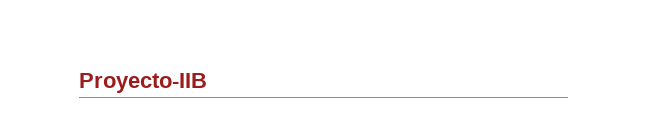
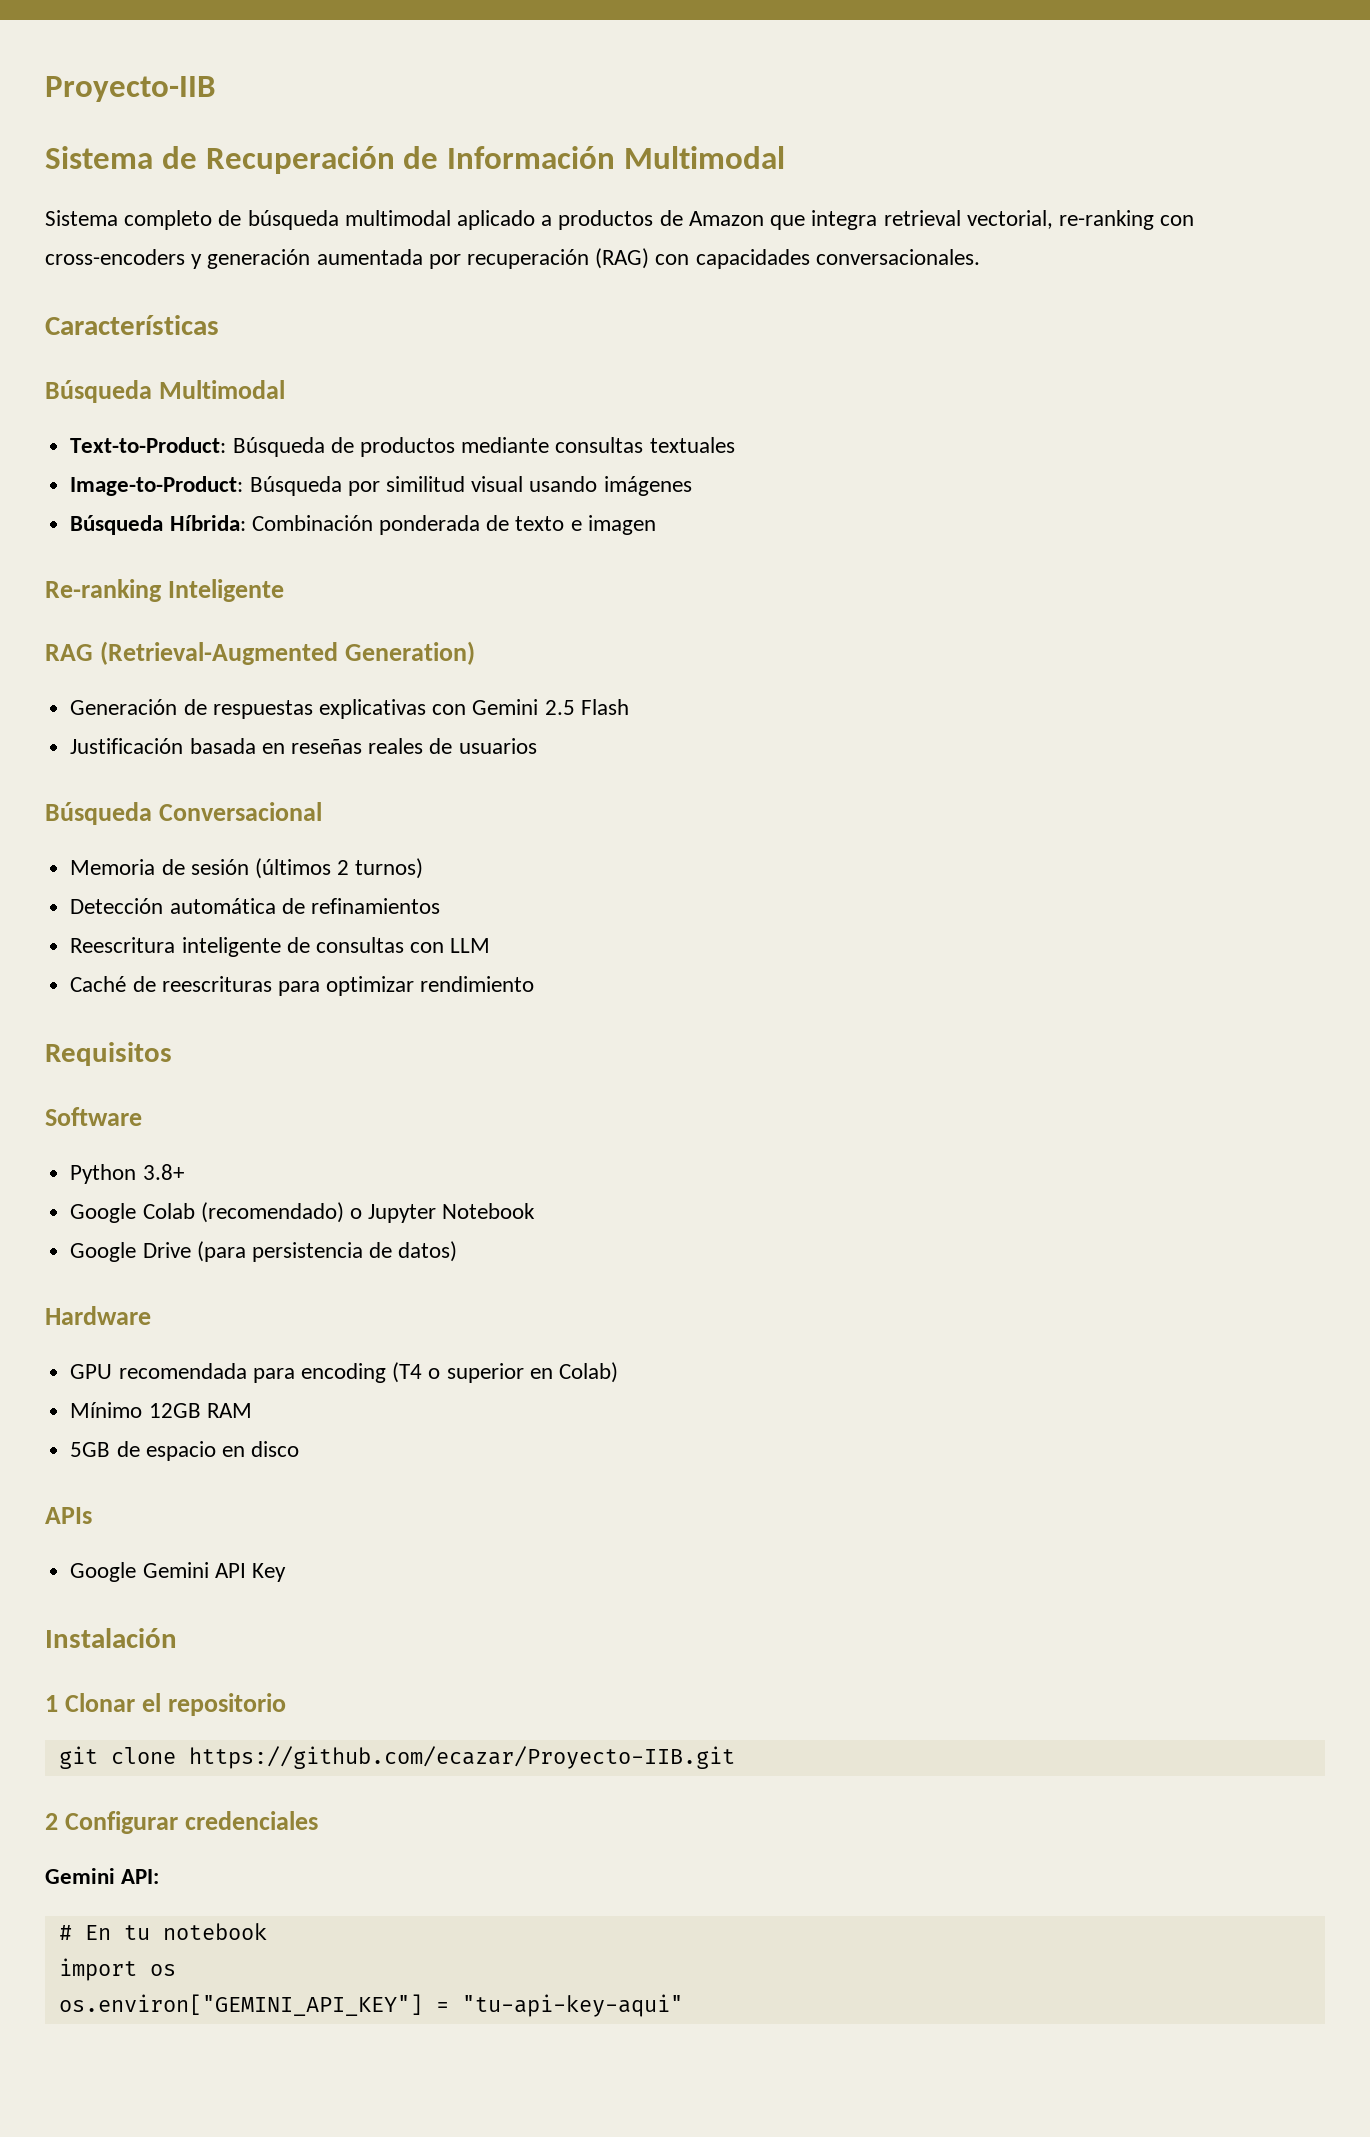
(207, 83) none -> [45,146,785,174] [45,210,1195,230] [45,248,980,269] [45,315,219,335] [45,380,286,403] [70,437,735,457] [70,476,692,496] [70,515,656,535] [45,579,285,602] [45,641,476,665] [70,699,629,719] [70,738,537,754] [45,802,323,825] [70,858,424,879] [70,898,440,914] [70,937,491,957] [70,976,535,996] [45,1042,172,1066] [45,1107,142,1126] [70,1164,184,1184] [70,1202,536,1223] [70,1241,458,1262] [45,1306,151,1325] [70,1362,618,1383] [70,1402,252,1418] [70,1441,300,1461] [45,1507,92,1524] [70,1562,286,1582] [45,1628,177,1648] [45,1693,287,1716] [58,1746,735,1769] [45,1811,319,1834] [45,1868,160,1884] [58,1923,267,1940] [58,1958,176,1981] [58,1994,683,2017] // Sistema de Recuperación de Información Multimodal // Sistema completo de búsqueda multimodal aplicado a productos de Amazon que integra retrieval vectorial, re-ranking con cross-encoders y generación aumentada por recuperación (RAG) con capacidades conversacionales. // Características // Búsqueda Multimodal // Text-to-Product: Búsqueda de productos mediante consultas textuales // Image-to-Product: Búsqueda por similitud visual usando imágenes // Búsqueda Híbrida: Combinación ponderada de texto e imagen // Re-ranking Inteligente // RAG (Retrieval-Augmented Generation) // Generación de respuestas explicativas con Gemini 2.5 Flash // Justificación basada en reseñas reales de usuarios // Búsqueda Conversacional // Memoria de sesión (últimos 2 turnos) // Detección automática de refinamientos // Reescritura inteligente de consultas con LLM // Caché de reescrituras para optimizar rendimiento // Requisitos // Software // Python 3.8+ // Google Colab (recomendado) o Jupyter Notebook // Google Drive (para persistencia de datos) // Hardware // GPU recomendada para encoding (T4 o superior en Colab) // Mínimo 12GB RAM // 5GB de espacio en disco // APIs // Google Gemini API Key // Instalación // 1 Clonar el repositorio // git clone https://github.com/ecazar/Proyecto-IIB.git // 2 Configurar credenciales // Gemini API: // # En tu notebook // import os // os.environ["GEMINI_API_KEY"] = "tu-api-key-aqui"

